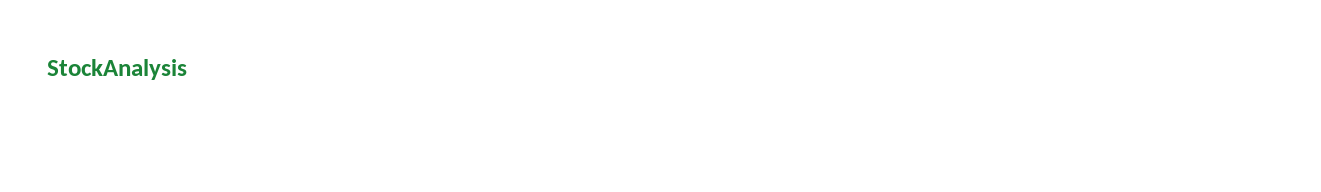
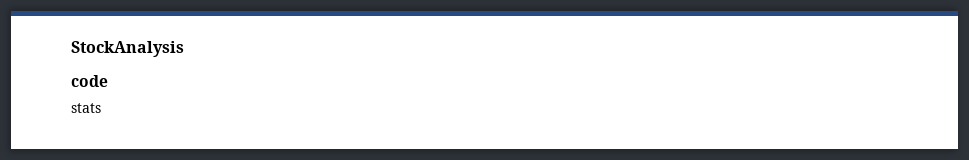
(187, 69) none -> [71,75,108,87] [71,103,101,113] // code // stats

